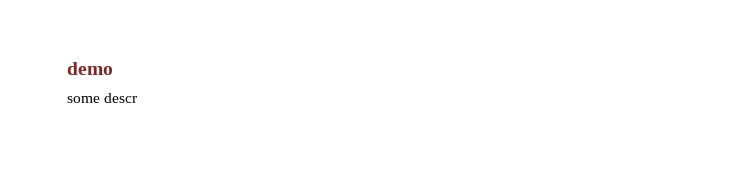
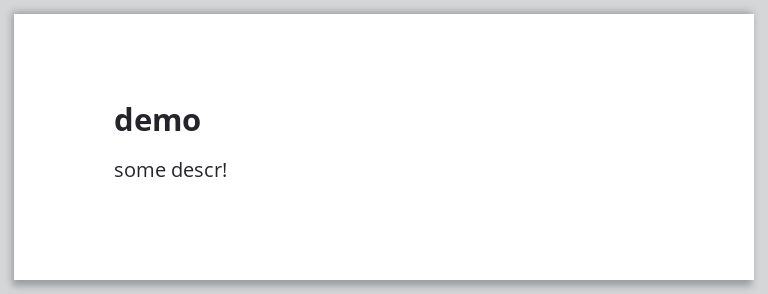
[104,93,139,103] descr -> [171,162,228,177] descr!

